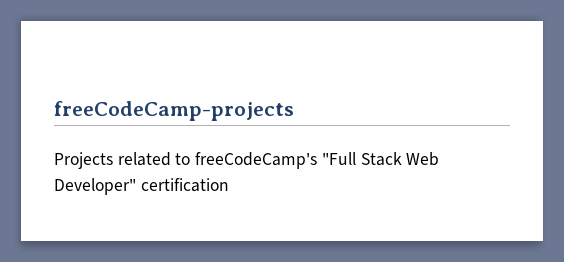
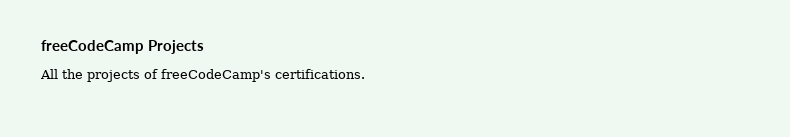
[54,101,294,121] [54,152,440,169] [54,178,229,195] freeCodeCamp-projects // Projects related to freeCodeCamp's "Full Stack Web Developer" certification -> [41,40,204,54] [40,69,365,82] freeCodeCamp Projects // All the projects of freeCodeCamp's certifications.

